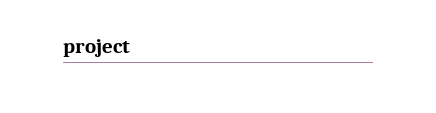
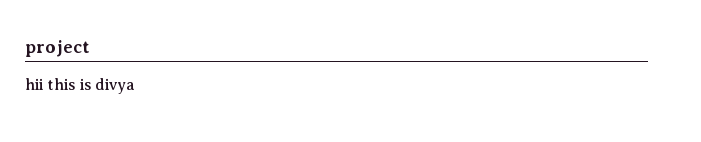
(130, 48) none -> [25,78,135,94] // hii this is divya

